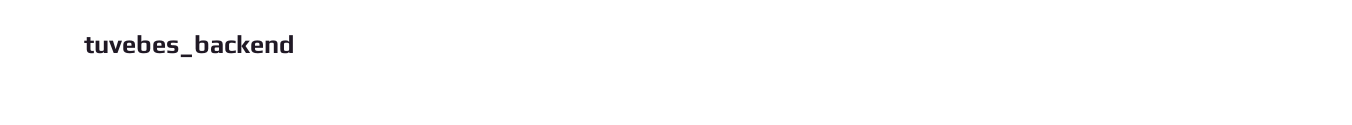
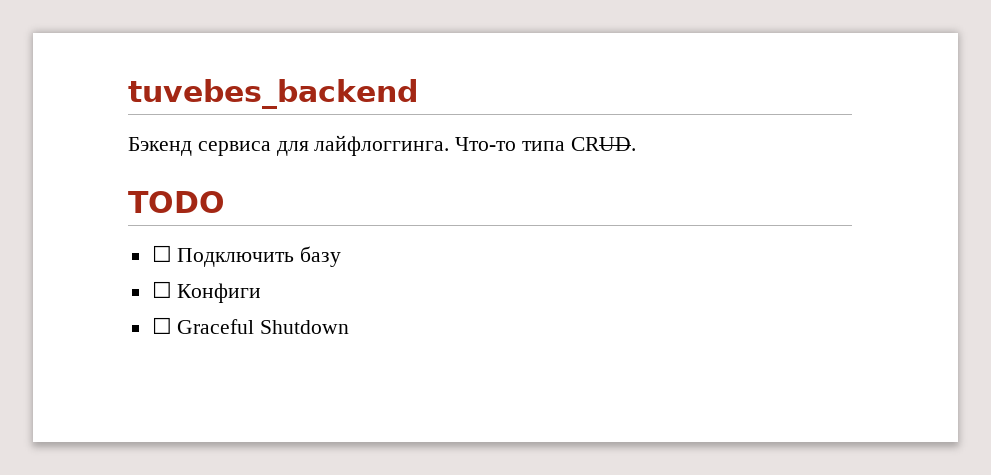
(295, 46) none -> [128,135,636,156] [128,191,225,213] [151,245,342,267] [151,281,262,303] [151,317,350,334] // Бэкенд сервиса для лайфлоггинга. Что-то типа CRUD. // TODO // ☐ Подключить базу // ☐ Конфиги // ☐ Graceful Shutdown

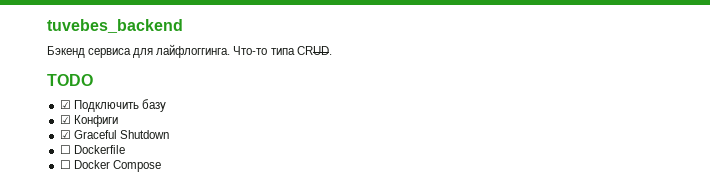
[151,245,172,262] ☐ -> [59,100,71,109] ☑
[151,281,172,298] ☐ -> [59,115,71,124] ☑
[151,317,172,334] ☐ -> [59,130,71,139] ☑
(350, 327) none -> [59,145,125,154] [59,160,161,172] // ☐ Dockerfile // ☐ Docker Compose

